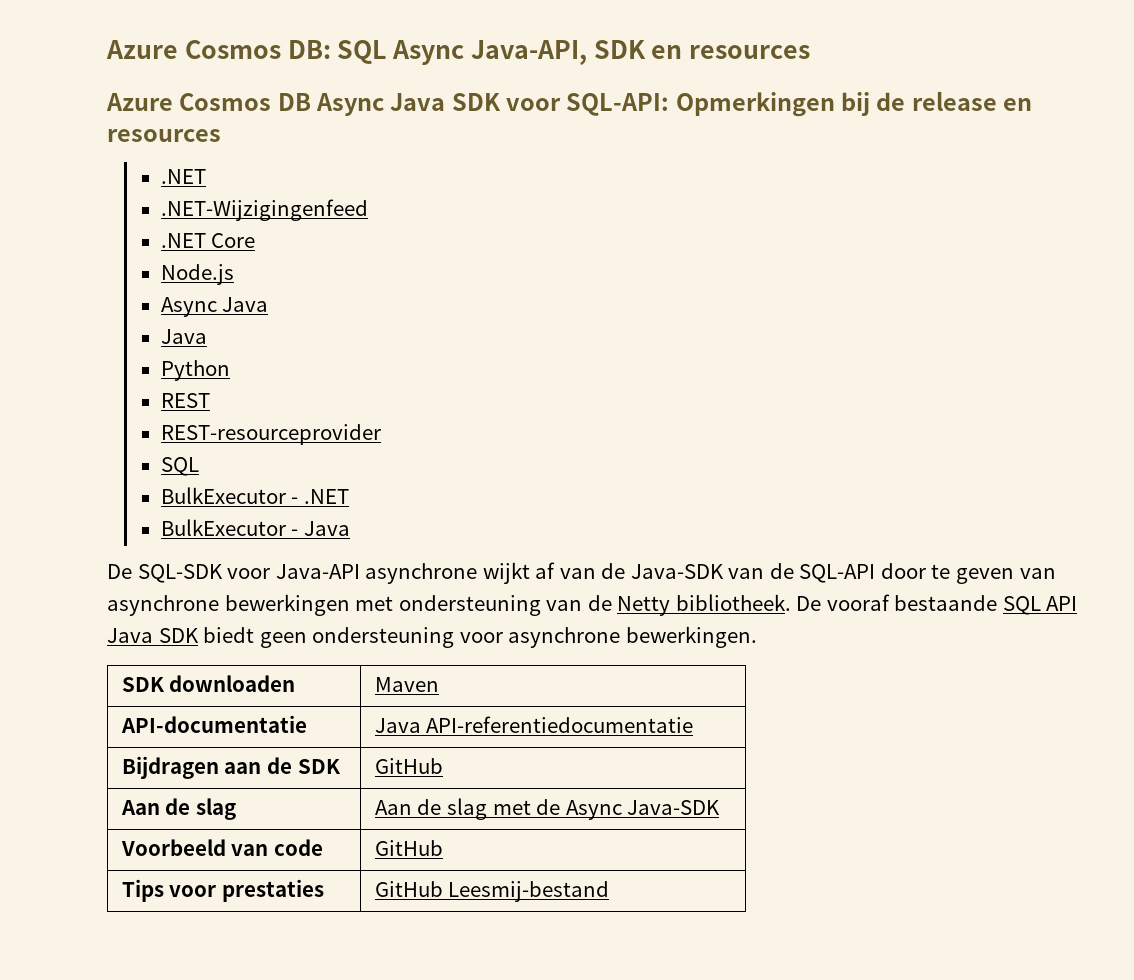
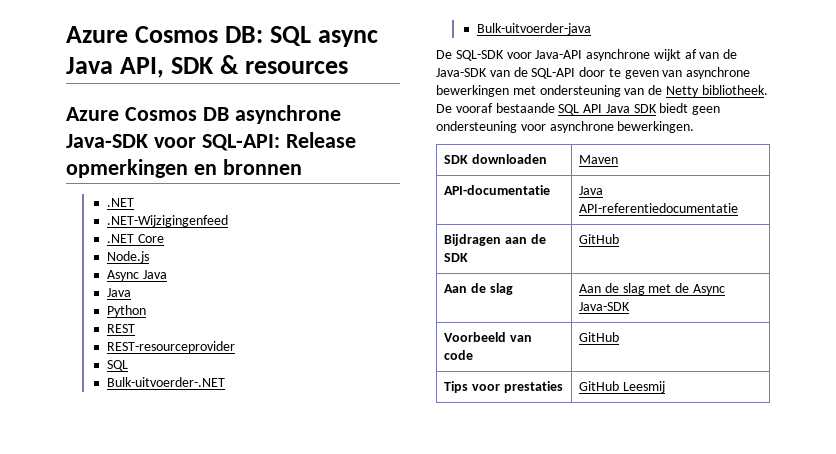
[392,40,683,65] Async Java-API, SDK en -> [317,30,378,47] [66,55,239,78] async Java API, SDK &
[316,91,1033,117] [107,129,221,142] Async Java SDK voor SQL-API: Opmerkingen bij de release en resources -> [234,105,341,124] [66,132,356,151] [66,159,302,178] asynchrone Java-SDK voor SQL-API: Release opmerkingen en bronnen
[160,487,349,504] [160,519,350,536] BulkExecutor - .NET // BulkExecutor - Java -> [106,377,225,387] [476,23,591,35] Bulk-uitvoerder-.NET // Bulk-uitvoerder-java
[448,881,610,902] Leesmij-bestand -> [622,381,665,393] Leesmij

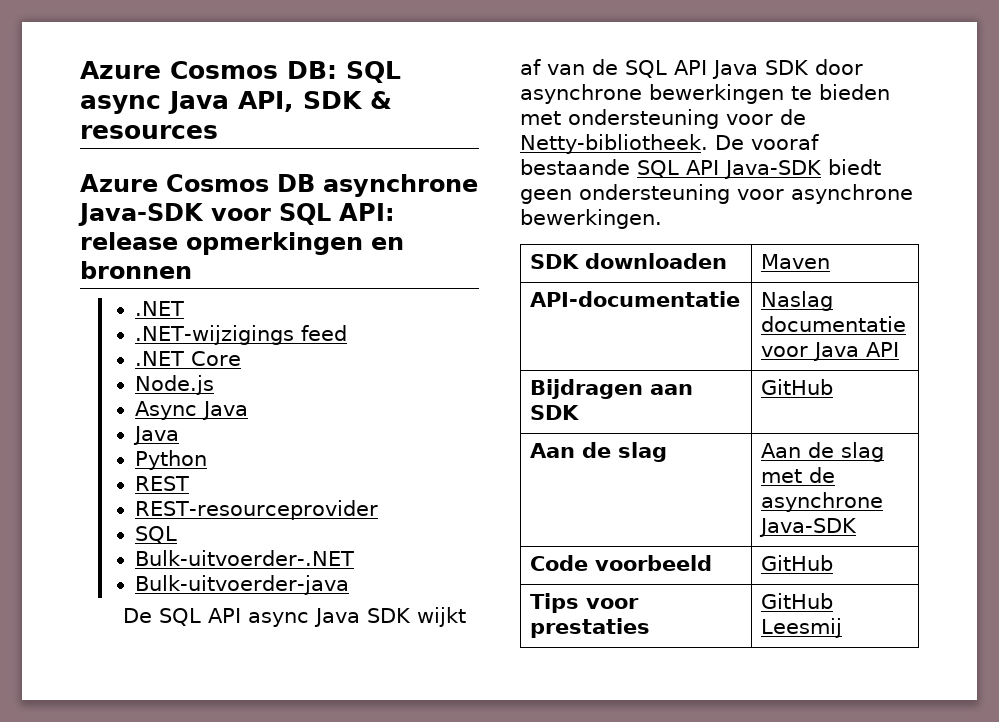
[201,132,356,151] SQL-API: Release -> [279,203,395,225] [80,232,178,250] SQL API: release
[106,215,228,227] .NET-Wijzigingenfeed -> [135,325,348,345] .NET-wijzigings feed
[455,49,738,61] [436,67,751,79] [436,85,768,97] SQL-SDK voor Java-API asynchrone wijkt af van de Java-SDK van de SQL-API door te geven van asynchrone bewerkingen met ondersteuning van de Netty bibliotheek. -> [159,607,467,627] [520,59,863,79] [520,84,890,104] [520,109,806,129] [520,134,708,154] SQL API async Java SDK wijkt af van de SQL API Java SDK door asynchrone bewerkingen te bieden met ondersteuning voor de Netty-bibliotheek.
[605,104,657,113] Java SDK -> [724,160,822,179] Java-SDK
[578,186,603,195] [578,203,738,213] Java API-referentiedocumentatie -> [761,291,834,311] [761,316,907,332] [761,342,900,361] Naslag documentatie voor Java API
[530,234,546,244] de -> (694, 389) none
[692,284,725,295] Async -> [761,492,884,512] asynchrone
[443,332,532,342] [443,350,473,360] Voorbeeld van code -> [530,555,713,571] Code voorbeeld

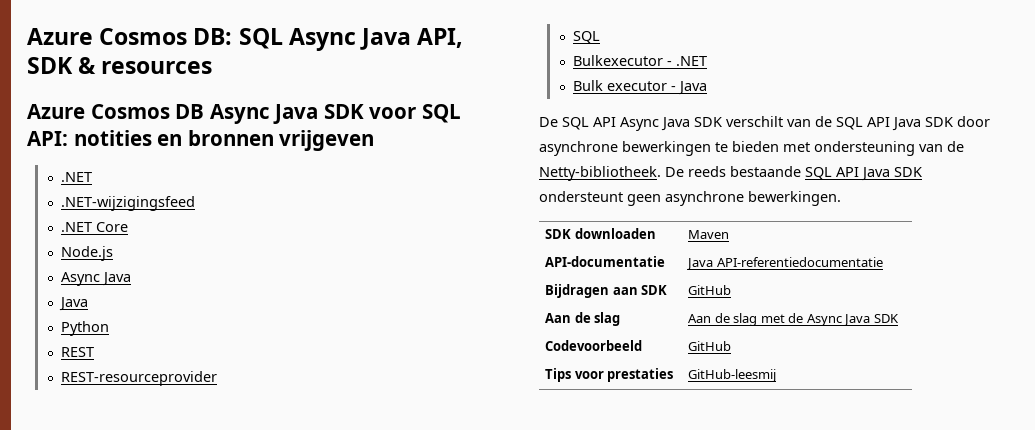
[80,95,161,114] async -> [288,28,356,51] Async
[323,174,478,197] [78,203,204,226] asynchrone Java-SDK -> [209,104,364,124] Async Java SDK
[80,232,363,255] release opmerkingen -> [73,130,152,146] notities
[135,301,185,316] [135,325,348,345] // .NET // .NET-wijzigings feed -> [279,130,375,151] [61,172,93,182] [61,196,196,211] vrijgeven // .NET // .NET-wijzigingsfeed
[135,550,355,566] [135,575,350,595] Bulk-uitvoerder-.NET // Bulk-uitvoerder-java -> [573,55,708,66] [573,80,708,95] Bulkexecutor - .NET // Bulk executor - Java
[248,607,467,627] [520,59,541,75] async Java SDK wijkt af -> [620,116,783,131] Async Java SDK verschilt
[726,114,773,125] voor -> [919,144,943,152] van
[751,134,819,150] vooraf -> [688,166,726,177] reeds
[724,159,881,179] [520,184,784,204] Java-SDK biedt geen ondersteuning voor -> [861,167,922,181] [539,191,661,206] Java SDK ondersteunt geen
[761,291,834,311] [761,316,907,332] [761,342,900,361] Naslag documentatie voor Java API -> [685,257,883,270] Java API-referentiedocumentatie
[761,492,884,512] [759,518,858,537] [530,555,713,571] asynchrone Java-SDK // Code voorbeeld -> [806,314,899,326] [544,340,642,351] Async Java SDK // Codevoorbeeld
[761,593,834,609] [761,618,843,638] GitHub Leesmij -> [687,369,776,382] GitHub-leesmij

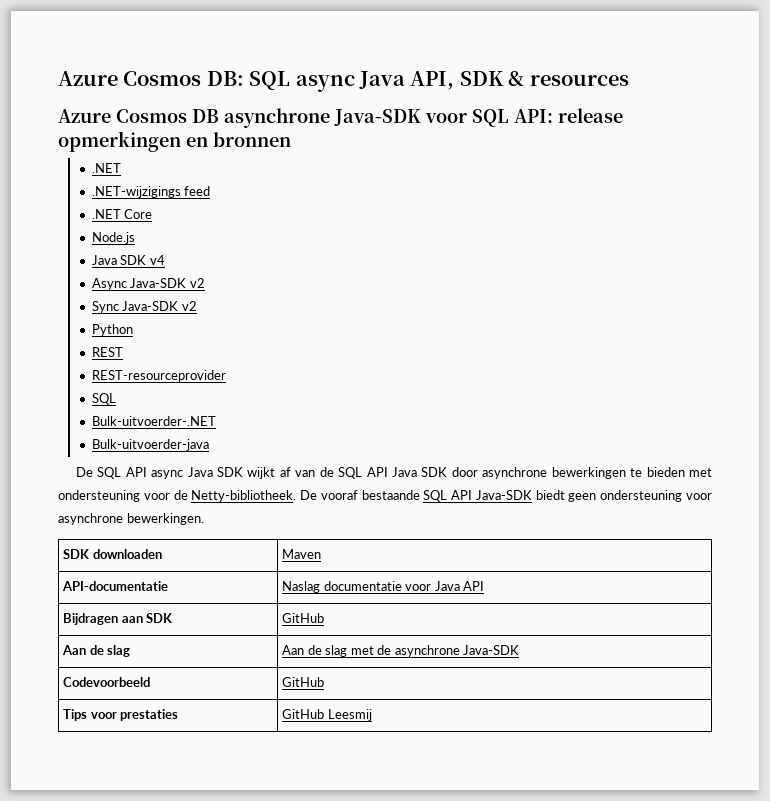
[288,28,356,51] Async -> [295,75,355,92] async
[209,104,364,124] Async Java SDK -> [224,108,421,128] asynchrone Java-SDK
[73,130,152,146] notities -> [558,108,623,123] [58,131,181,152] release opmerkingen
[279,130,375,151] [61,172,93,182] [61,196,196,211] vrijgeven // .NET // .NET-wijzigingsfeed -> [91,163,121,173] [91,186,211,198] // .NET // .NET-wijzigings feed
[61,272,132,286] [59,297,89,311] [61,321,110,336] [61,347,95,357] [61,371,218,386] [573,31,601,44] [573,55,708,66] [573,80,708,95] Async Java // Java // Python // REST // REST-resourceprovider // SQL // Bulkexecutor - .NET // Bulk executor - Java -> [91,255,165,265] [91,278,205,290] [91,301,197,313] [91,324,133,336] [91,347,123,357] [91,370,226,382] [91,393,116,405] [91,416,216,426] [91,439,209,451] Java SDK v4 // Async Java-SDK v2 // Sync Java-SDK v2 // Python // REST // REST-resourceprovider // SQL // Bulk-uitvoerder-.NET // Bulk-uitvoerder-java
[620,116,783,131] Async Java SDK verschilt -> [151,467,291,479] async Java SDK wijkt af
[919,144,943,152] van -> [143,493,170,500] voor
[688,166,726,177] reeds -> [320,490,358,500] vooraf
[861,167,922,181] [539,191,661,206] Java SDK ondersteunt geen -> [475,490,712,502] Java-SDK biedt geen ondersteuning voor
[685,257,883,270] Java API-referentiedocumentatie -> [282,581,485,593] Naslag documentatie voor Java API
[806,314,899,326] Async Java SDK -> [394,645,520,657] asynchrone Java-SDK
[687,369,776,382] GitHub-leesmij -> [282,709,372,721] GitHub Leesmij

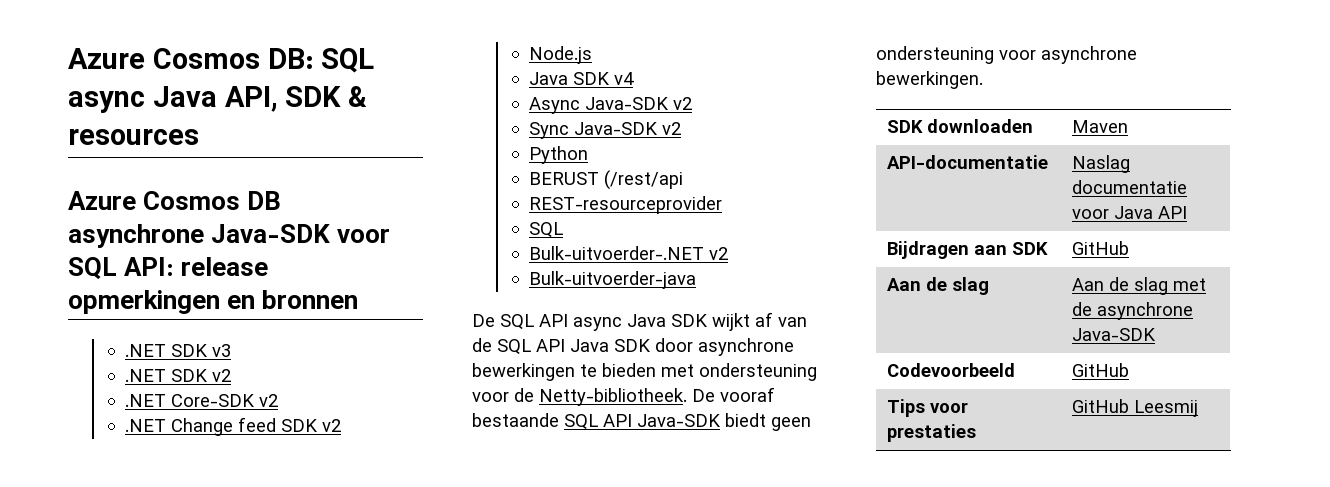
[91,186,211,198] [91,209,153,219] // .NET-wijzigings feed // .NET Core -> [170,344,231,357] [124,369,231,382] [124,394,278,407] [124,417,341,436] SDK v3 // .NET SDK v2 // .NET Core-SDK v2 // .NET Change feed SDK v2
[91,347,123,357] REST -> [528,170,683,190] BERUST (/rest/api
(216, 421) none -> [708,247,728,260] v2

